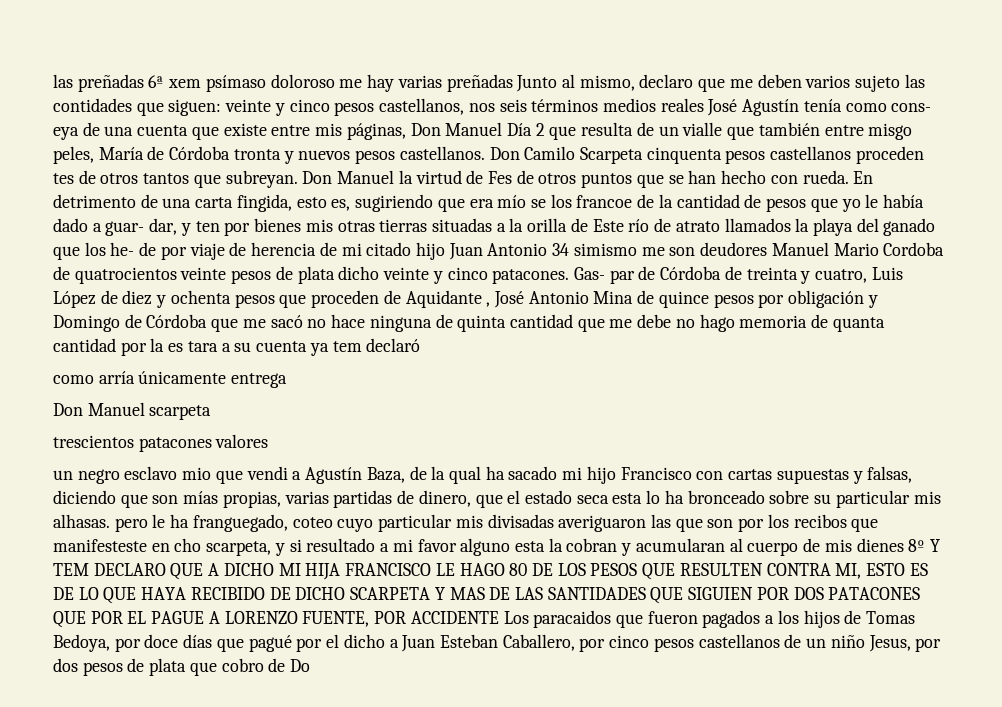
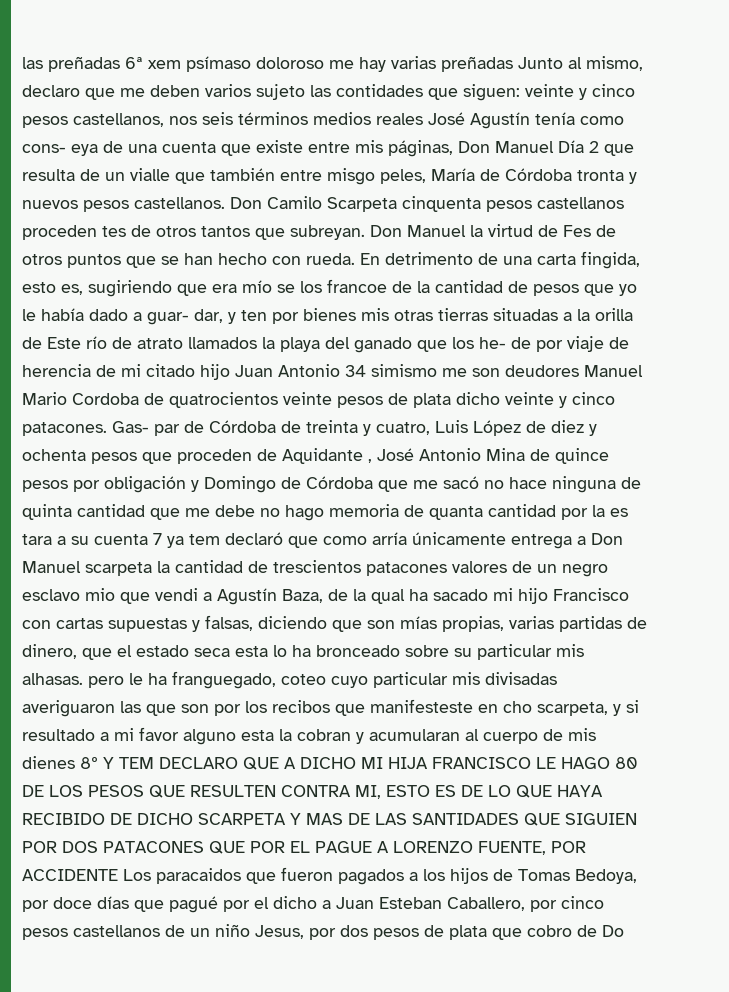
(308, 346) none -> [153,533,162,545] 7
(421, 345) // -> [288,536,318,548] que
(288, 380) // -> [577,536,586,545] a
(212, 412) // -> [157,560,268,573] la cantidad de
(269, 441) // -> [512,561,532,573] de

